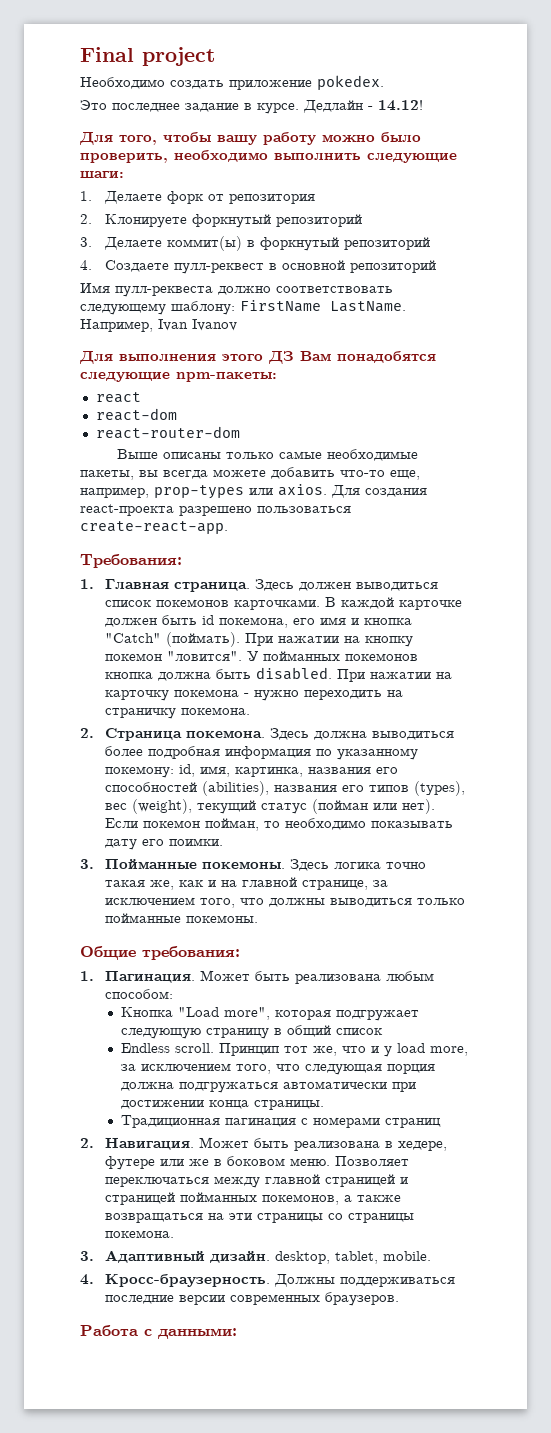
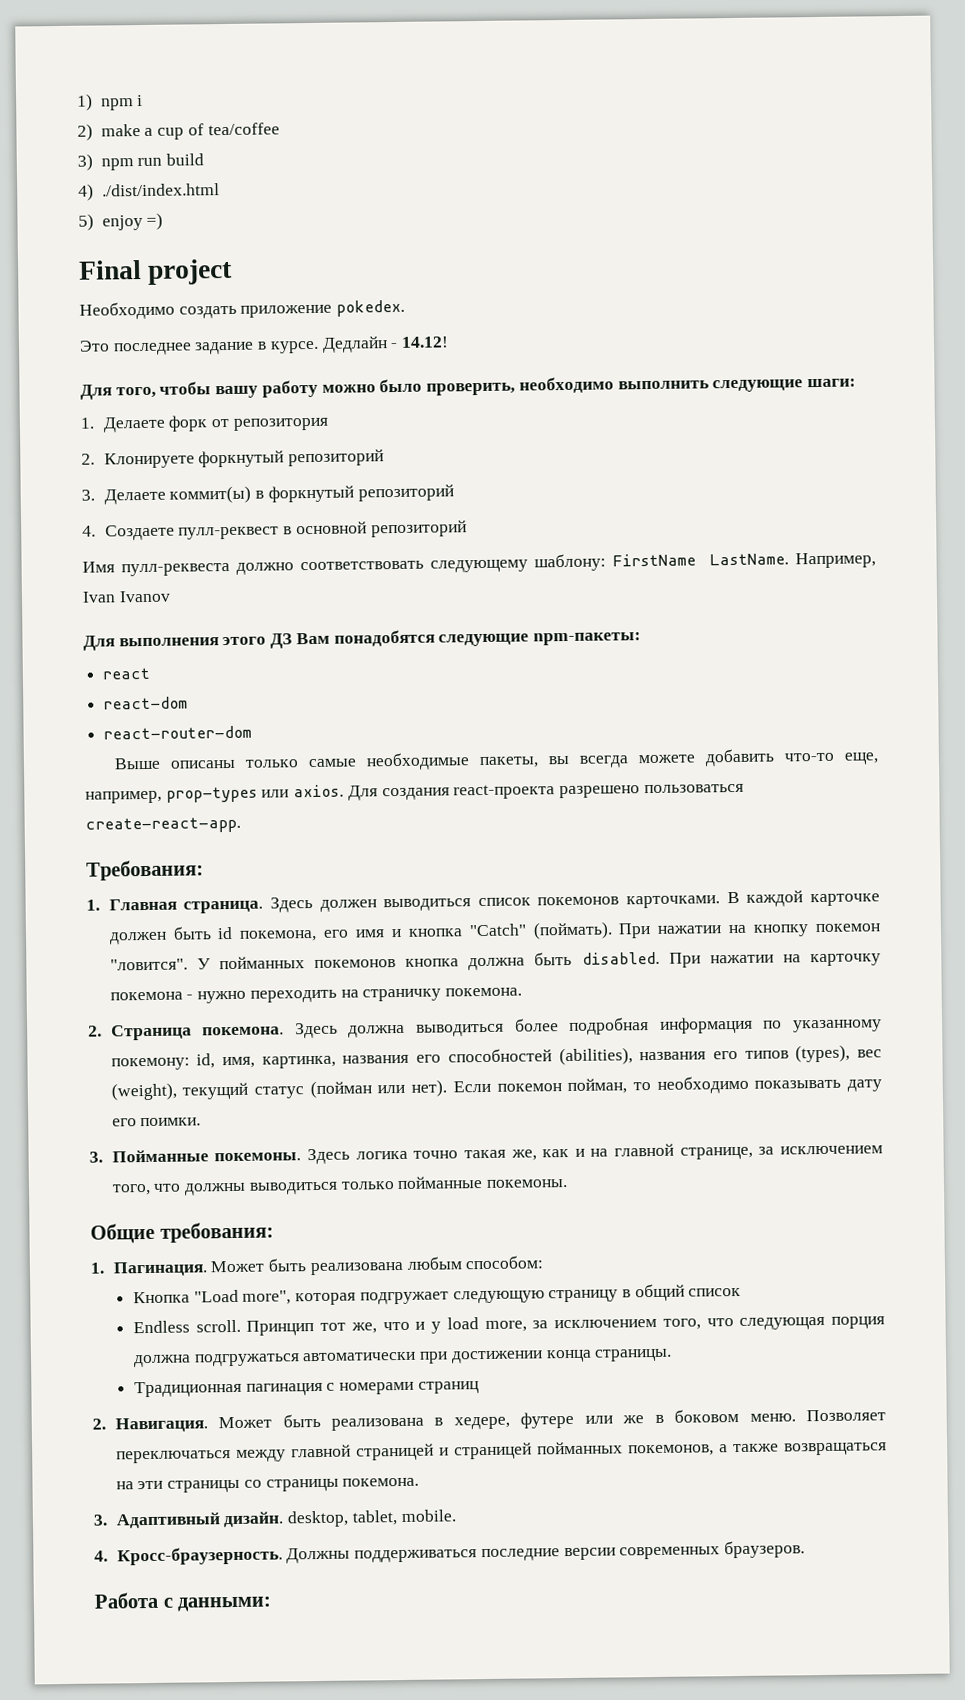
(80, 54) none -> [76,93,144,111] [77,122,280,141] [77,153,205,171] [78,183,220,201] [78,212,164,231] 1) npm i // 2) make a cup of tea/coffee // 3) npm run build // 4) ./dist/index.html // 5) enjoy =) //

